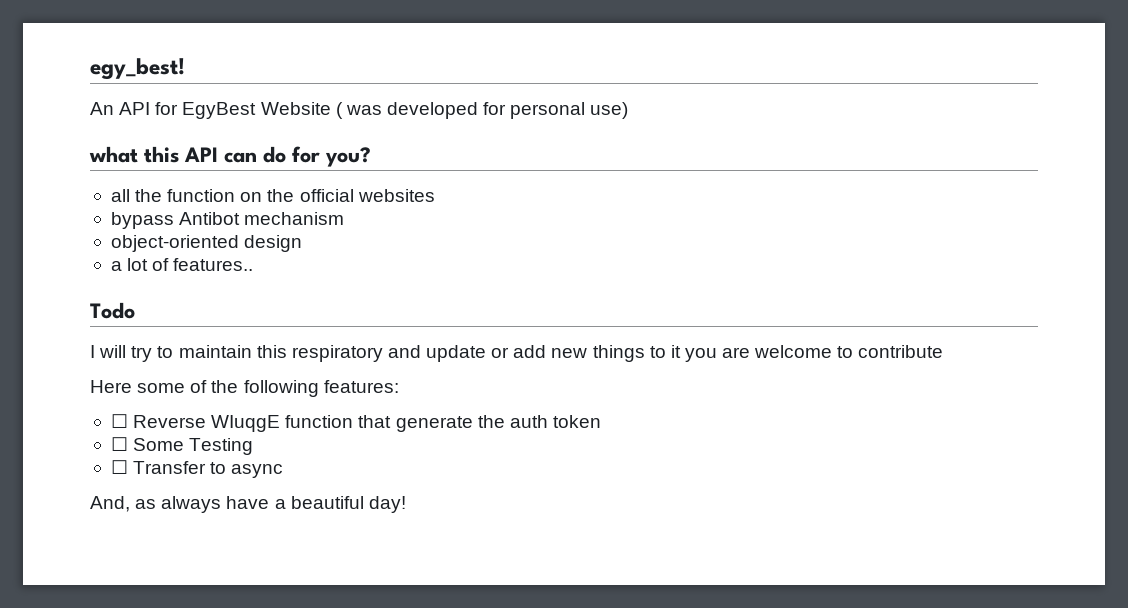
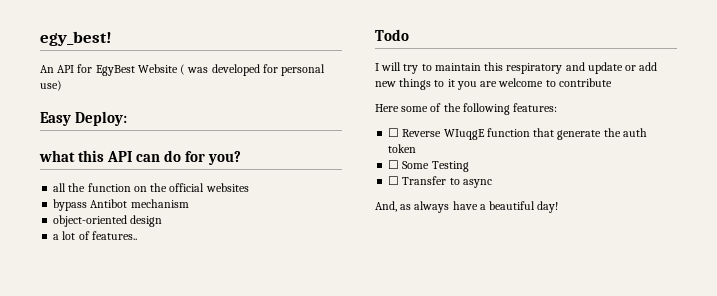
(629, 110) none -> [40,111,128,126] // Easy Deploy:

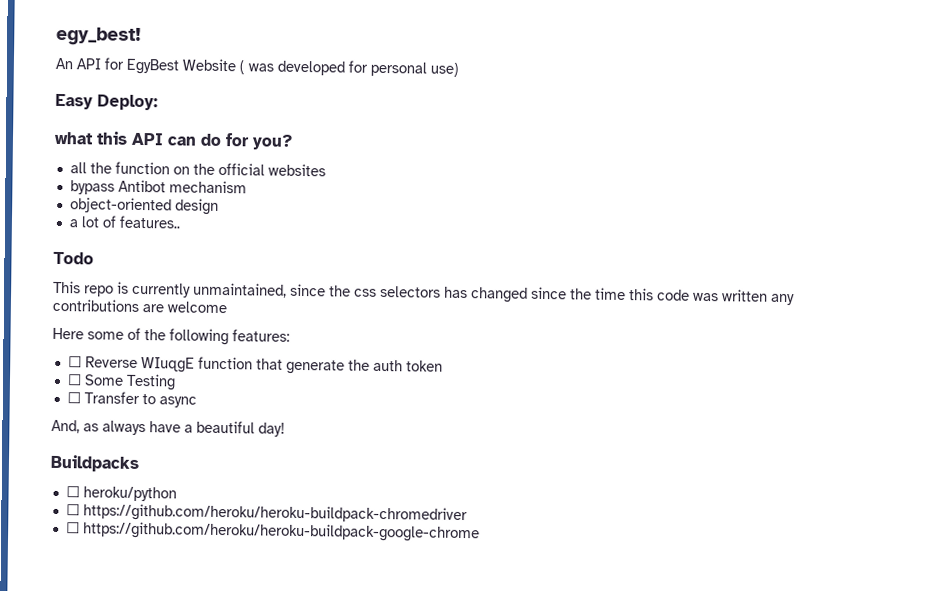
[375,62,658,74] [375,78,477,90] I will try to maintain this respiratory and update or add new things to it you -> [53,280,795,306] [52,298,139,312] This repo is currently unmaintained, since the css selectors has changed since the time this code was written any contributions
[545,78,612,87] to contribute -> (227, 307) none
(559, 207) none -> [50,454,140,472] [65,486,177,502] [65,503,468,525] [65,521,480,543] // Buildpacks // ☐ heroku/python // ☐ https://github.com/heroku/heroku-buildpack-chromedriver // ☐ https://github.com/heroku/heroku-buildpack-google-chrome

